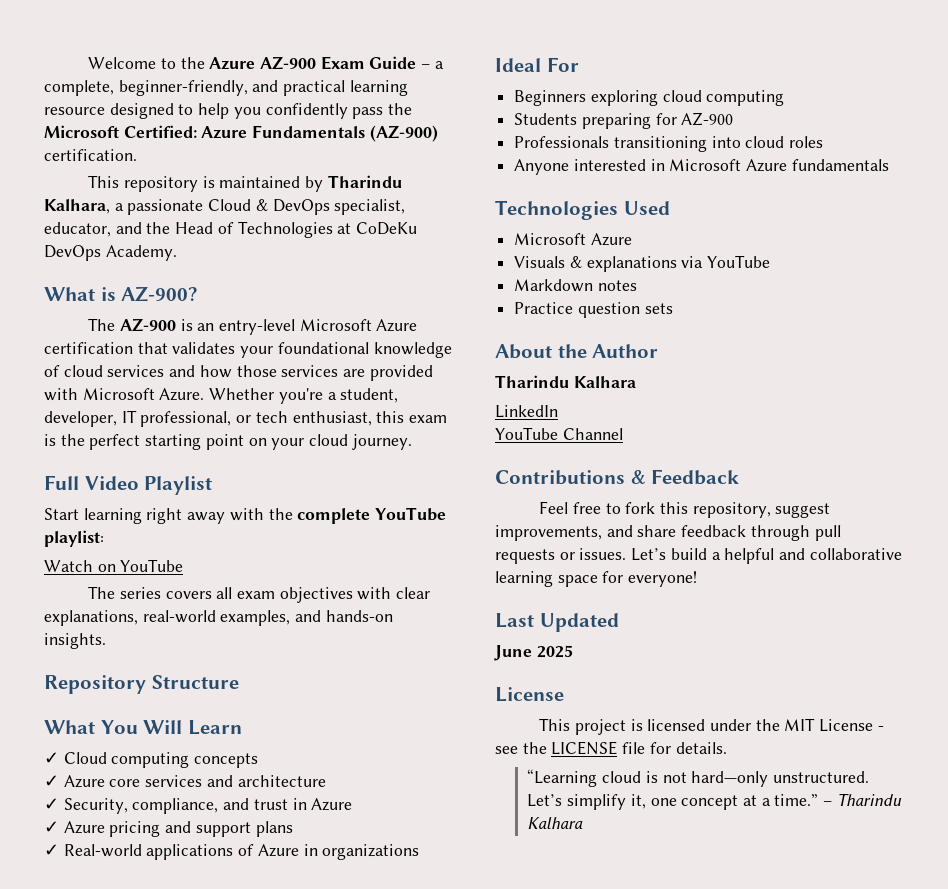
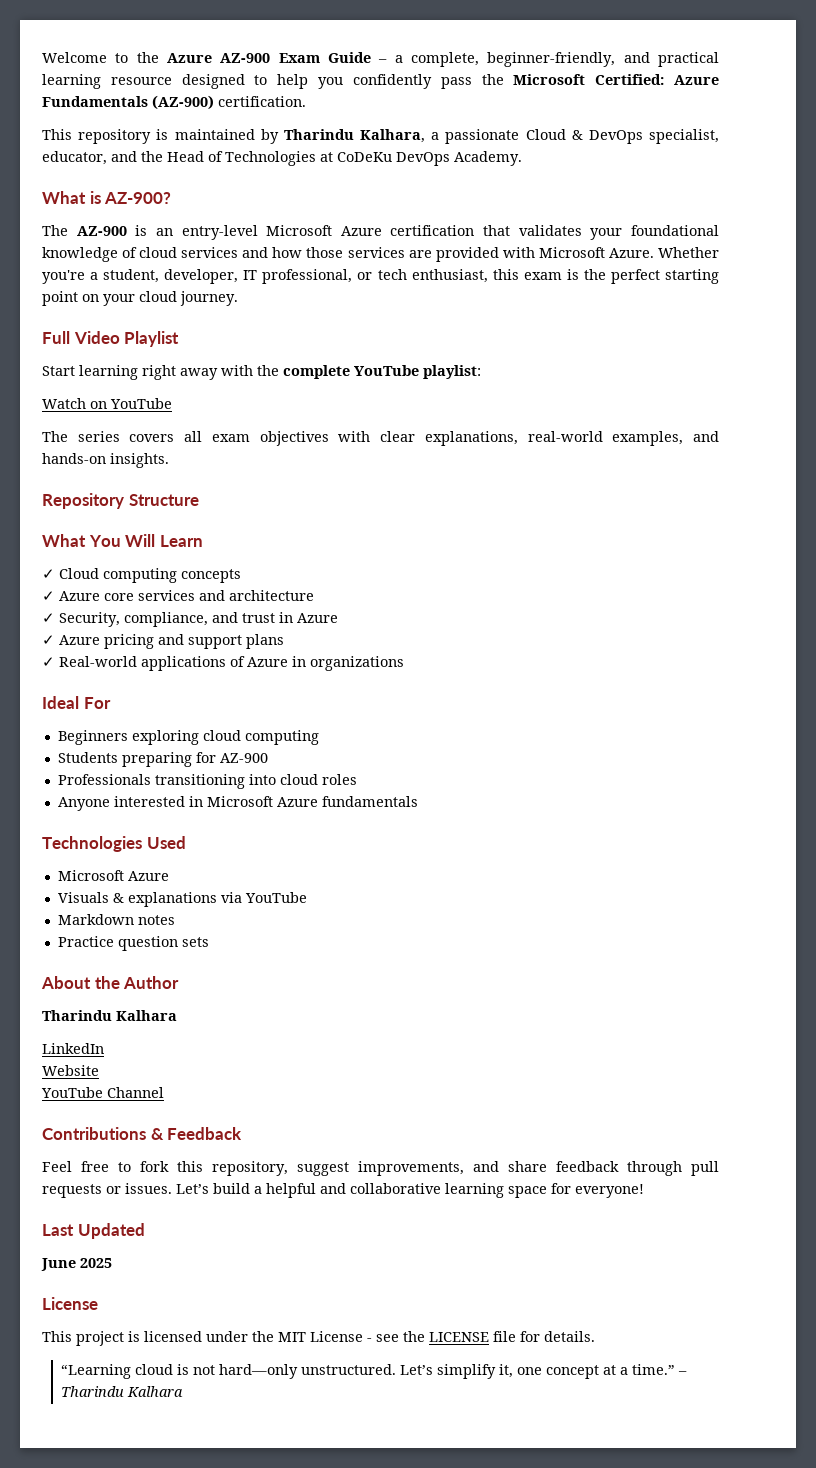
(558, 411) none -> [42,1065,99,1076] // Website

